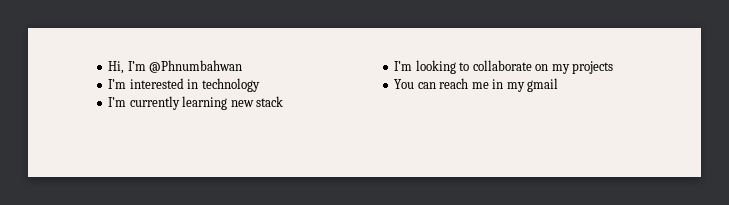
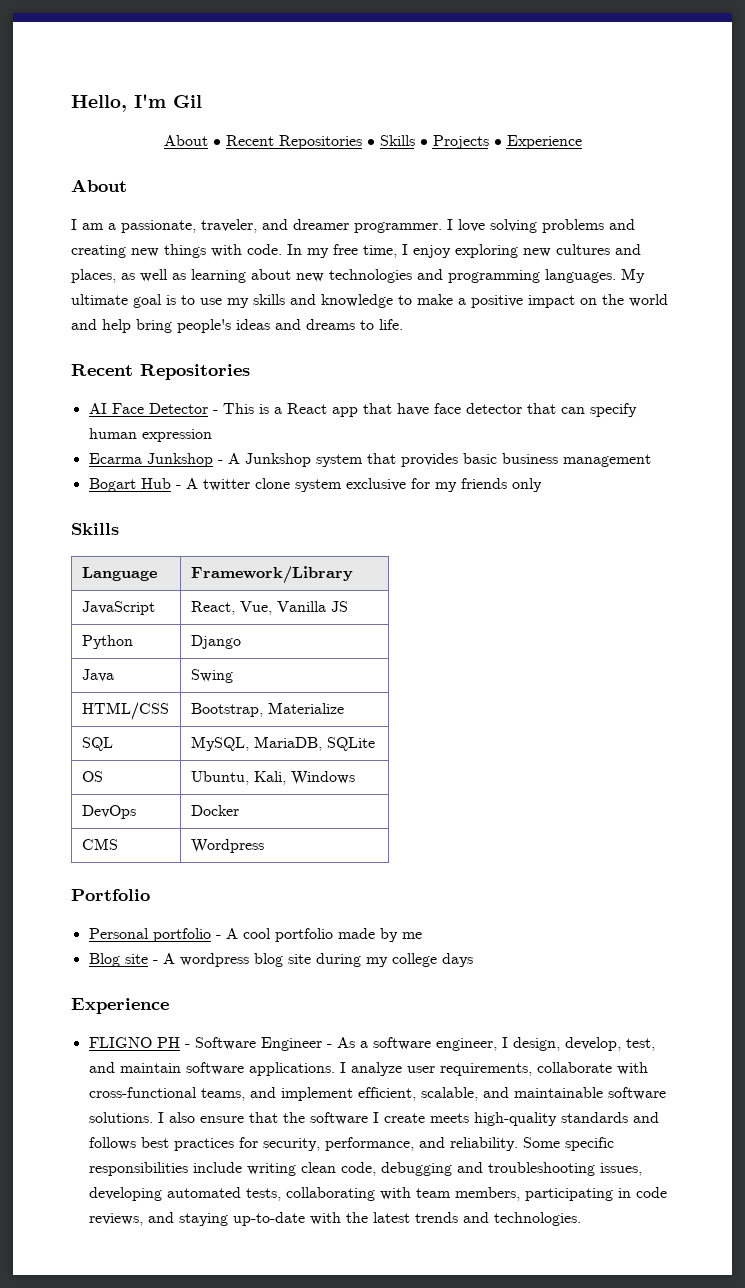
[108,60,243,74] [108,78,260,92] [108,96,284,110] [394,60,614,74] [394,78,559,92] Hi, I’m @Phnumbahwan // I’m interested in technology // I’m currently learning new stack // I’m looking to collaborate on my projects // You can reach me in my gmail -> [71,94,202,112] [163,135,582,149] [71,179,127,192] [71,219,635,233] [71,244,641,258] [71,268,645,283] [71,294,668,308] [71,319,403,333] [71,364,250,380] [88,403,637,417] [88,428,212,442] [88,453,651,467] [88,478,542,492] [71,523,119,535] [81,567,157,581] [190,566,353,584] [81,601,155,615] [190,601,348,615] [81,635,133,649] [190,635,241,649] [81,669,114,682] [190,669,233,683] [81,702,169,720] [190,702,344,717] [81,737,113,751] [190,736,375,751] [81,771,103,782] [190,771,355,785] [81,805,136,819] [190,805,239,816] [81,838,118,850] [190,839,264,853] [71,889,150,901] [88,928,422,942] [88,953,473,967] [71,998,169,1014] [88,1037,655,1051] [88,1062,648,1076] [88,1087,666,1101] [88,1112,659,1126] [88,1137,614,1151] [88,1162,642,1176] [88,1187,667,1201] [88,1212,581,1226] Hello, I'm Gil // About • Recent Repositories • Skills • Projects • Experience // About // I am a passionate, traveler, and dreamer programmer. I love solving problems and creating new things with code. In my free time, I enjoy exploring new cultures and places, as well as learning about new technologies and programming languages. My ultimate goal is to use my skills and knowledge to make a positive impact on the world and help bring people's ideas and dreams to life. // Recent Repositories // AI Face Detector - This is a React app that have face detector that can specify human expression // Ecarma Junkshop - A Junkshop system that provides basic business management // Bogart Hub - A twitter clone system exclusive for my friends only // Skills // Language | Framework/Library // JavaScript | React, Vue, Vanilla JS // Python | Django // Java | Swing // HTML/CSS | Bootstrap, Materialize // SQL | MySQL, MariaDB, SQLite // OS | Ubuntu, Kali, Windows // DevOps | Docker // CMS | Wordpress // Portfolio // Personal portfolio - A cool portfolio made by me // Blog site - A wordpress blog site during my college days // Experience // FLIGNO PH - Software Engineer - As a software engineer, I design, develop, test, and maintain software applications. I analyze user requirements, collaborate with cross-functional teams, and implement efficient, scalable, and maintainable software solutions. I also ensure that the software I create meets high-quality standards and follows best practices for security, performance, and reliability. Some specific responsibilities include writing clean code, debugging and troubleshooting issues, developing automated tests, collaborating with team members, participating in code reviews, and staying up-to-date with the latest trends and technologies.

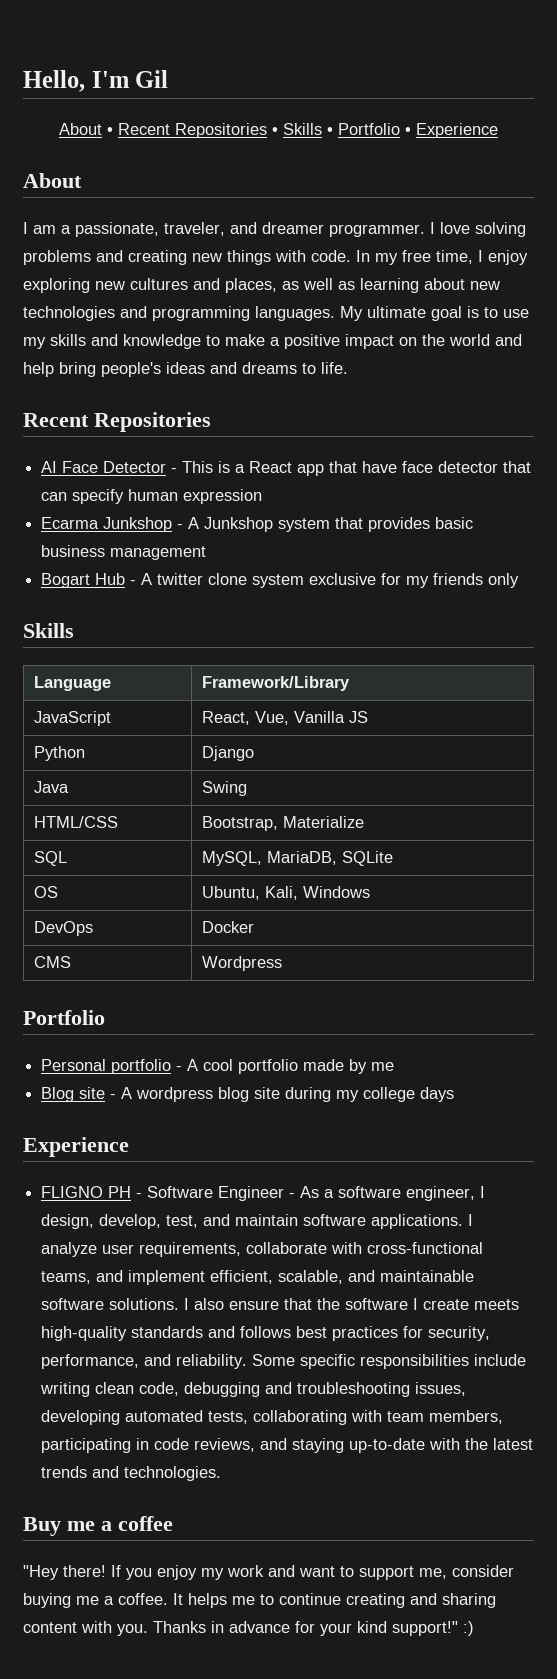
[432,135,489,149] Projects -> [338,123,400,135] Portfolio
(581, 1219) none -> [23,1516,173,1536] [23,1565,514,1580] [23,1593,496,1608] [23,1621,474,1636] // Buy me a coffee // "Hey there! If you enjoy my work and want to support me, consider buying me a coffee. It helps me to continue creating and sharing content with you. Thanks in advance for your kind support!" :)

